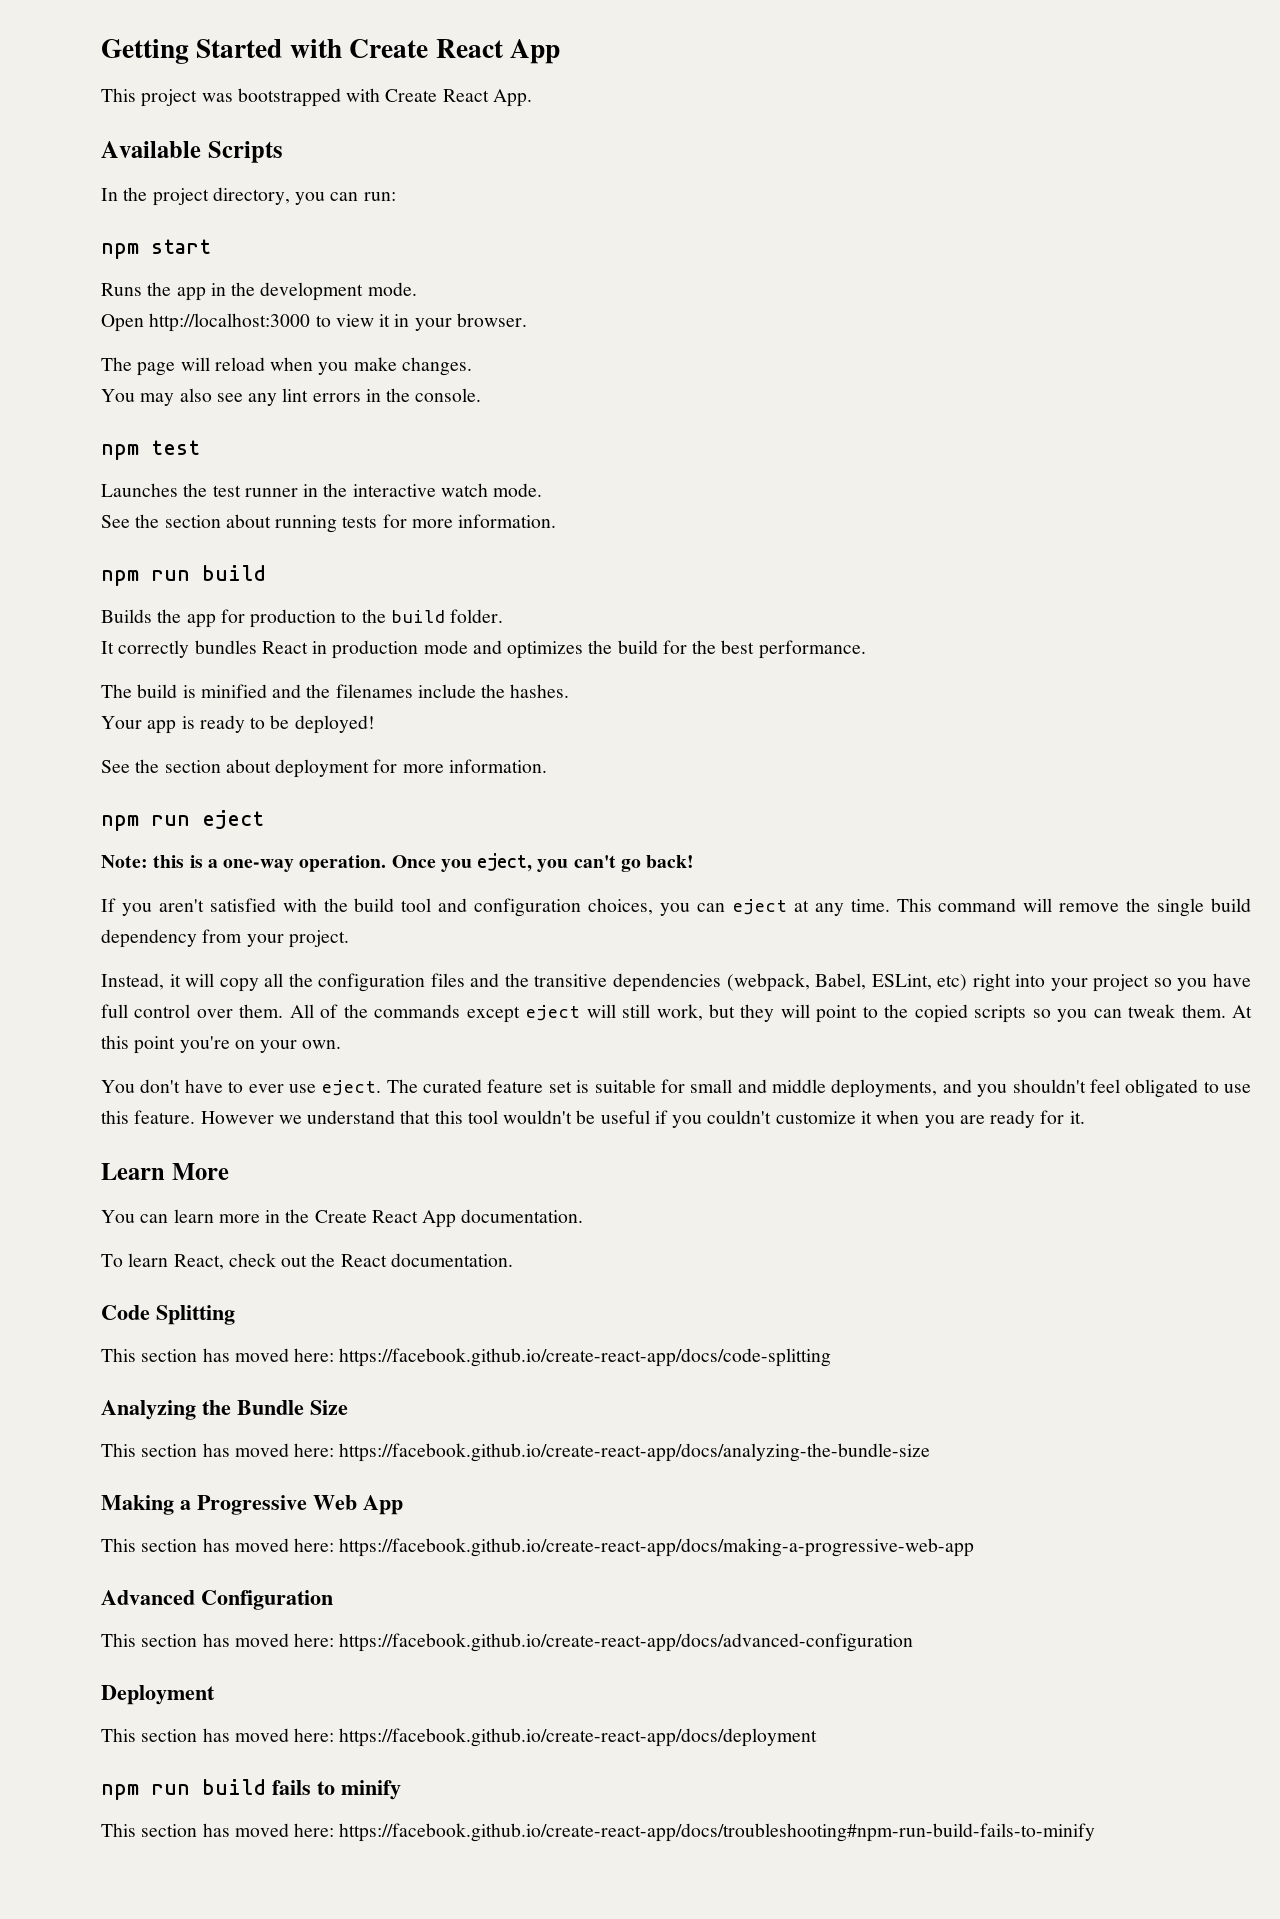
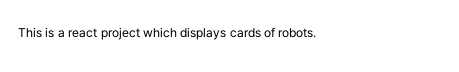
[101,39,561,64] [101,88,532,107] [101,141,283,163] [101,187,396,206] [101,239,211,259] [101,282,417,301] [101,313,527,332] [101,357,472,376] [101,388,482,406] [101,440,200,460] [101,483,543,497] [101,514,557,533] [101,565,266,586] [101,609,504,628] [101,640,866,659] [101,684,570,698] [101,715,375,734] [101,759,547,778] [101,810,264,831] [101,853,695,872] [101,898,1251,917] [101,929,349,948] [101,973,1251,992] [101,1004,1252,1023] [101,1035,342,1054] [101,1079,1251,1098] [101,1110,1085,1128] [101,1163,229,1180] [101,1209,584,1228] [101,1253,513,1270] [101,1305,235,1325] [101,1348,832,1367] [101,1400,348,1420] [101,1443,931,1462] [101,1495,403,1515] [101,1538,975,1557] [101,1590,333,1610] [101,1633,914,1652] [101,1685,215,1705] [101,1728,818,1747] [101,1779,401,1800] [101,1823,1096,1842] Getting Started with Create React App // This project was bootstrapped with Create React App. // Available Scripts // In the project directory, you can run: // npm start // Runs the app in the development mode. // Open http://localhost:3000 to view it in your browser. // The page will reload when you make changes. // You may also see any lint errors in the console. // npm test // Launches the test runner in the interactive watch mode. // See the section about running tests for more information. // npm run build // Builds the app for production to the build folder. // It correctly bundles React in production mode and optimizes the build for the best performance. // The build is minified and the filenames include the hashes. // Your app is ready to be deployed! // See the section about deployment for more information. // npm run eject // Note: this is a one-way operation. Once you eject, you can't go back! // If you aren't satisfied with the build tool and configuration choices, you can eject at any time. This command will remove the single build dependency from your project. // Instead, it will copy all the configuration files and the transitive dependencies (webpack, Babel, ESLint, etc) right into your project so you have full control over them. All of the commands except eject will still work, but they will point to the copied scripts so you can tweak them. At this point you're on your own. // You don't have to ever use eject. The curated feature set is suitable for small and middle deployments, and you shouldn't feel obligated to use this feature. However we understand that this tool wouldn't be useful if you couldn't customize it when you are ready for it. // Learn More // You can learn more in the Create React App documentation. // To learn React, check out the React documentation. // Code Splitting // This section has moved here: https://facebook.github.io/create-react-app/docs/code-splitting // Analyzing the Bundle Size // This section has moved here: https://facebook.github.io/create-react-app/docs/analyzing-the-bundle-size // Making a Progressive Web App // This section has moved here: https://facebook.github.io/create-react-app/docs/making-a-progressive-web-app // Advanced Configuration // This section has moved here: https://facebook.github.io/create-react-app/docs/advanced-configuration // Deployment // This section has moved here: https://facebook.github.io/create-react-app/docs/deployment // npm run build fails to minify // This section has moved here: https://facebook.github.io/create-react-app/docs/troubleshooting#npm-run-build-fails-to-minify -> [18,27,317,40] This is a react project which displays cards of robots.

